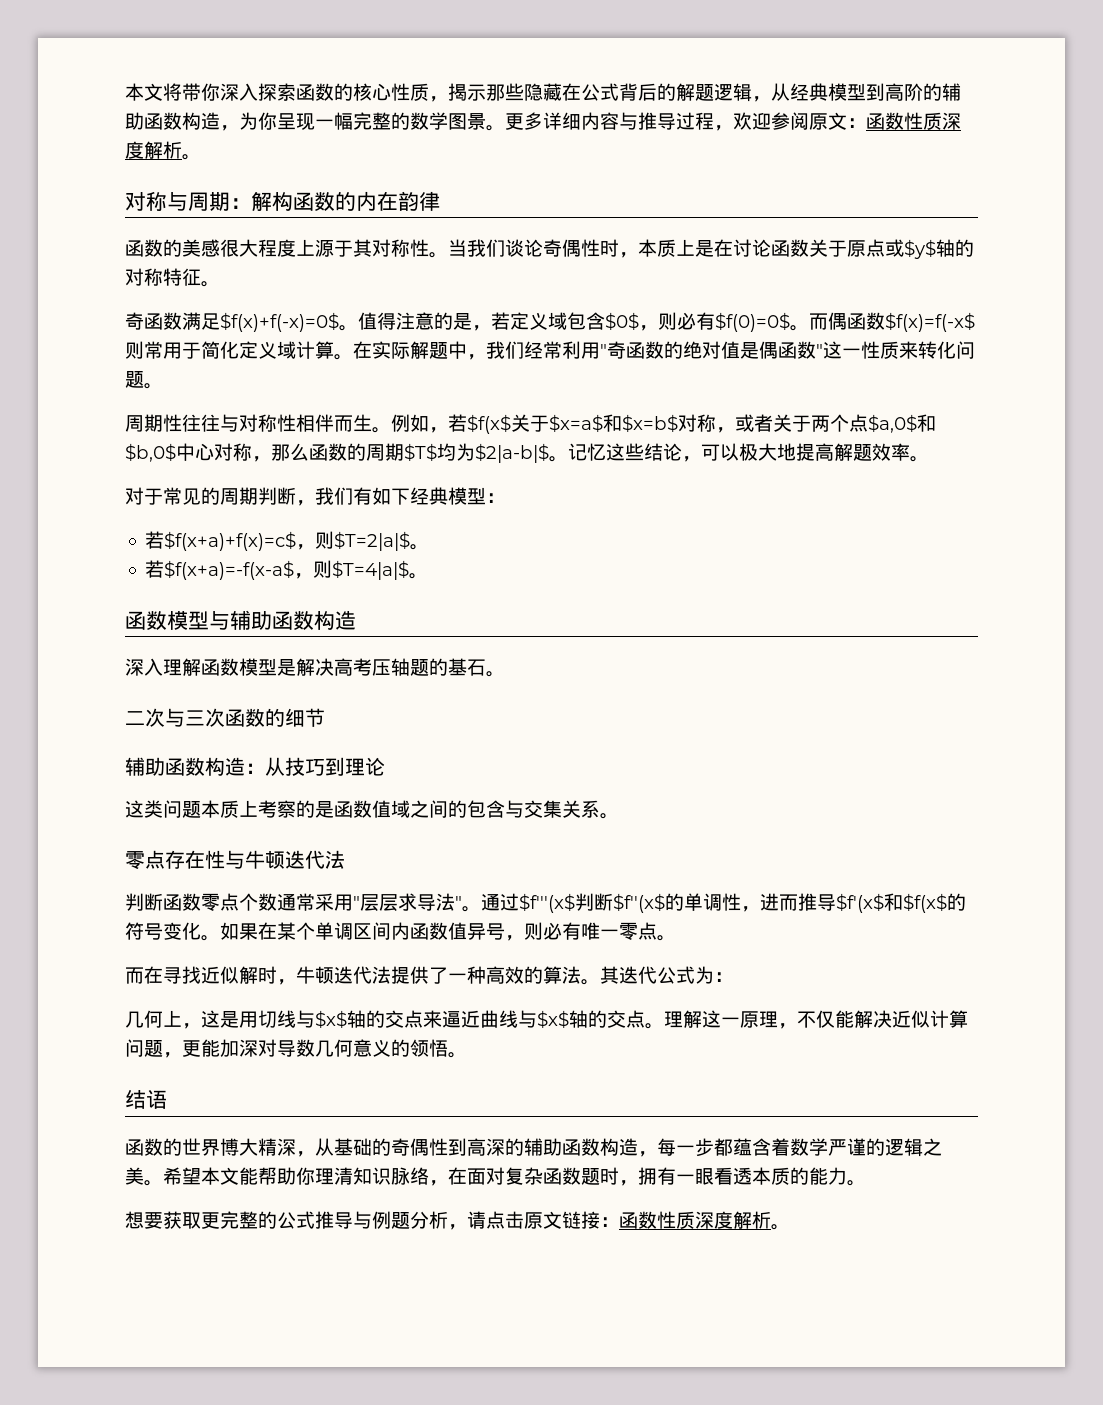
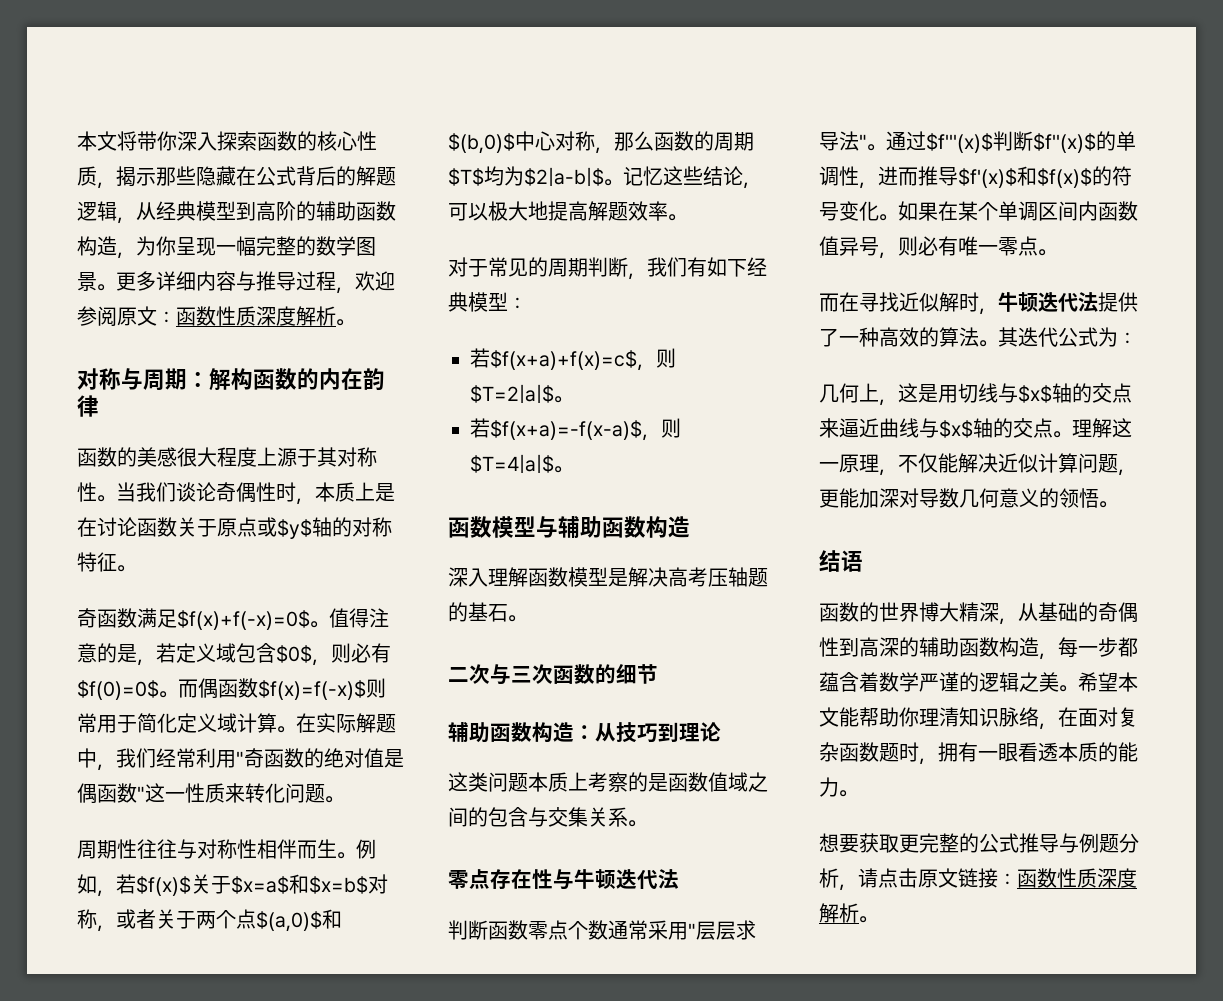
[885,312,975,332] $f(x)=f(-x$ -> [258,680,366,700] $f(x)=f(-x)$
[467,414,511,434] $f(x$ -> [136,876,191,896] $f(x)$
[868,414,936,433] [125,443,176,462] $a,0$和$b,0$ -> [256,909,342,932] [448,133,515,154] $(a,0)$和$(b,0)$
[164,560,295,580] $f(x+a)=-f(x-a$ -> [490,420,642,440] $f(x+a)=-f(x-a)$
[519,893,665,913] $f'''(x$判断$f''(x$ -> [926,131,1096,153] $f'''(x)$判断$f''(x)$
[836,893,947,913] $f'(x$和$f(x$ -> [958,166,1092,188] $f'(x)$和$f(x)$

